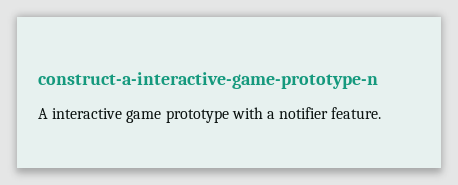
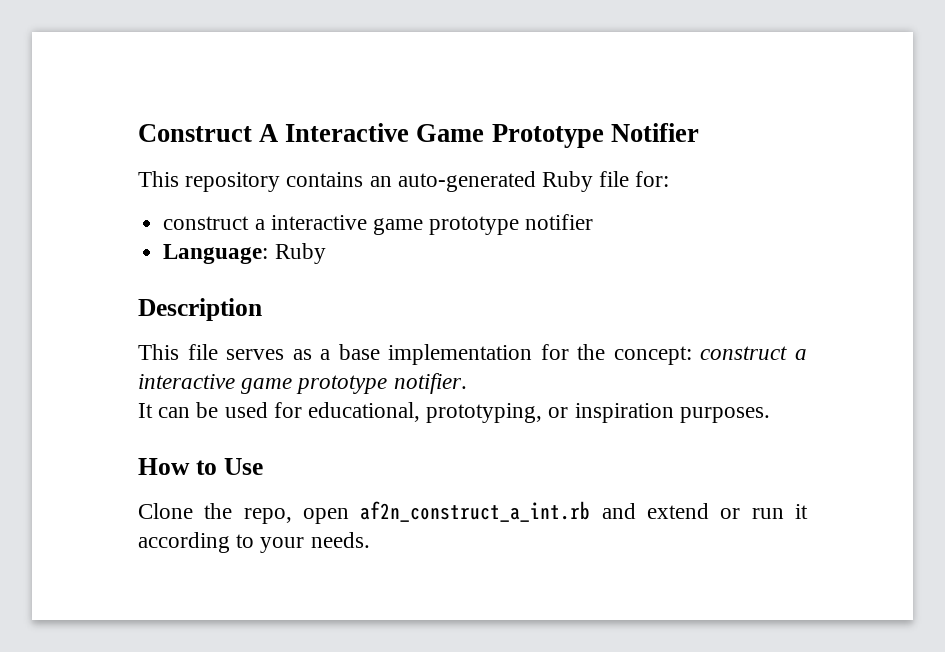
[38,72,378,89] [38,107,382,123] construct-a-interactive-game-prototype-n // A interactive game prototype with a notifier feature. -> [138,123,699,148] [138,171,670,192] [163,214,594,235] [163,243,326,264] [138,298,262,321] [138,344,807,365] [138,373,467,394] [138,402,770,423] [138,458,263,475] [138,501,809,524] [138,532,370,553] Construct A Interactive Game Prototype Notifier // This repository contains an auto-generated Ruby file for: // construct a interactive game prototype notifier // Language: Ruby // Description // This file serves as a base implementation for the concept: construct a interactive game prototype notifier. // It can be used for educational, prototyping, or inspiration purposes. // How to Use // Clone the repo, open af2n_construct_a_int.rb and extend or run it according to your needs.

